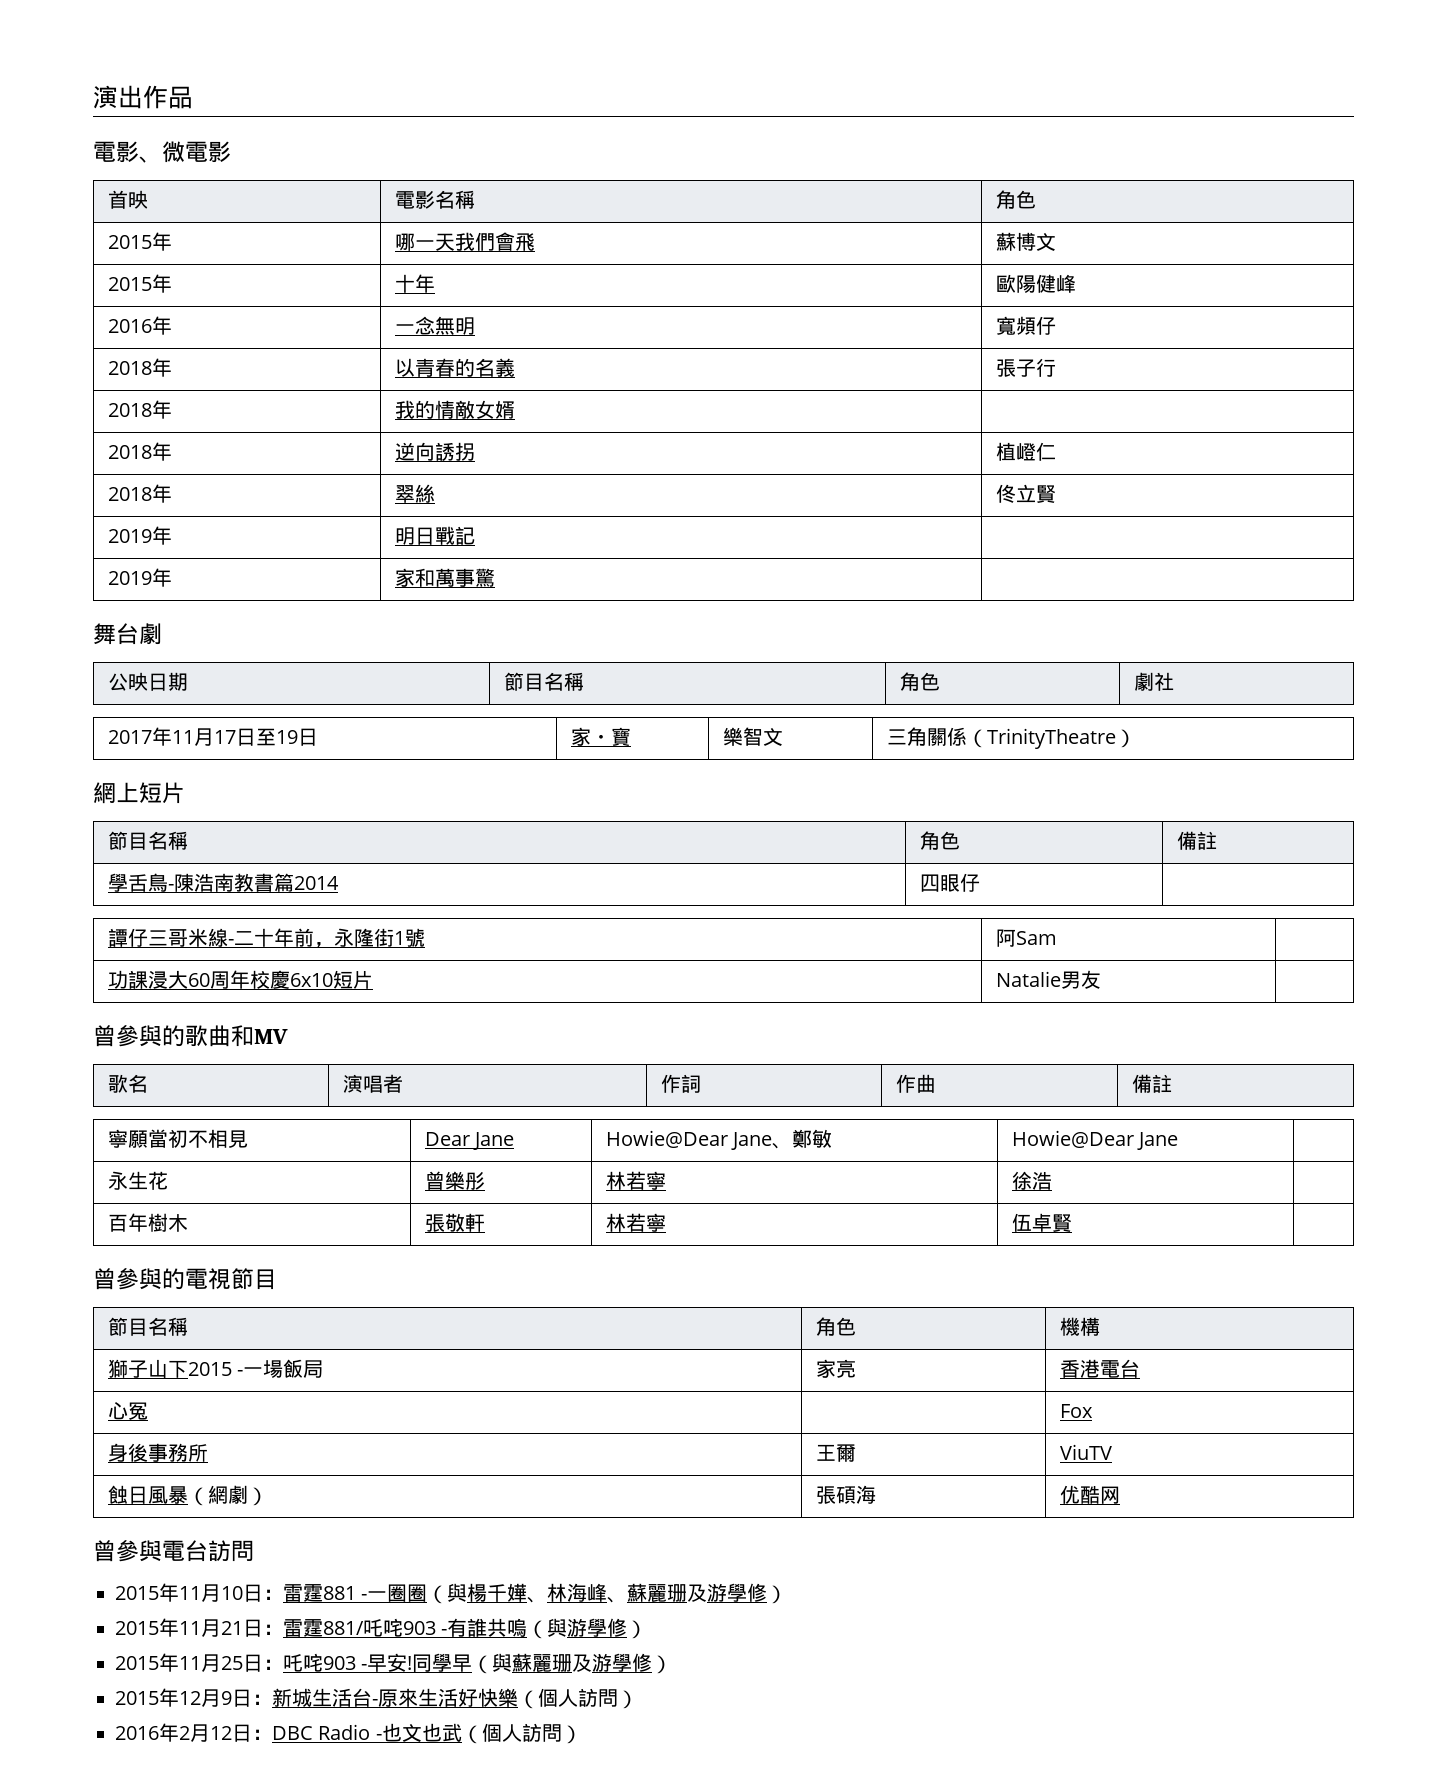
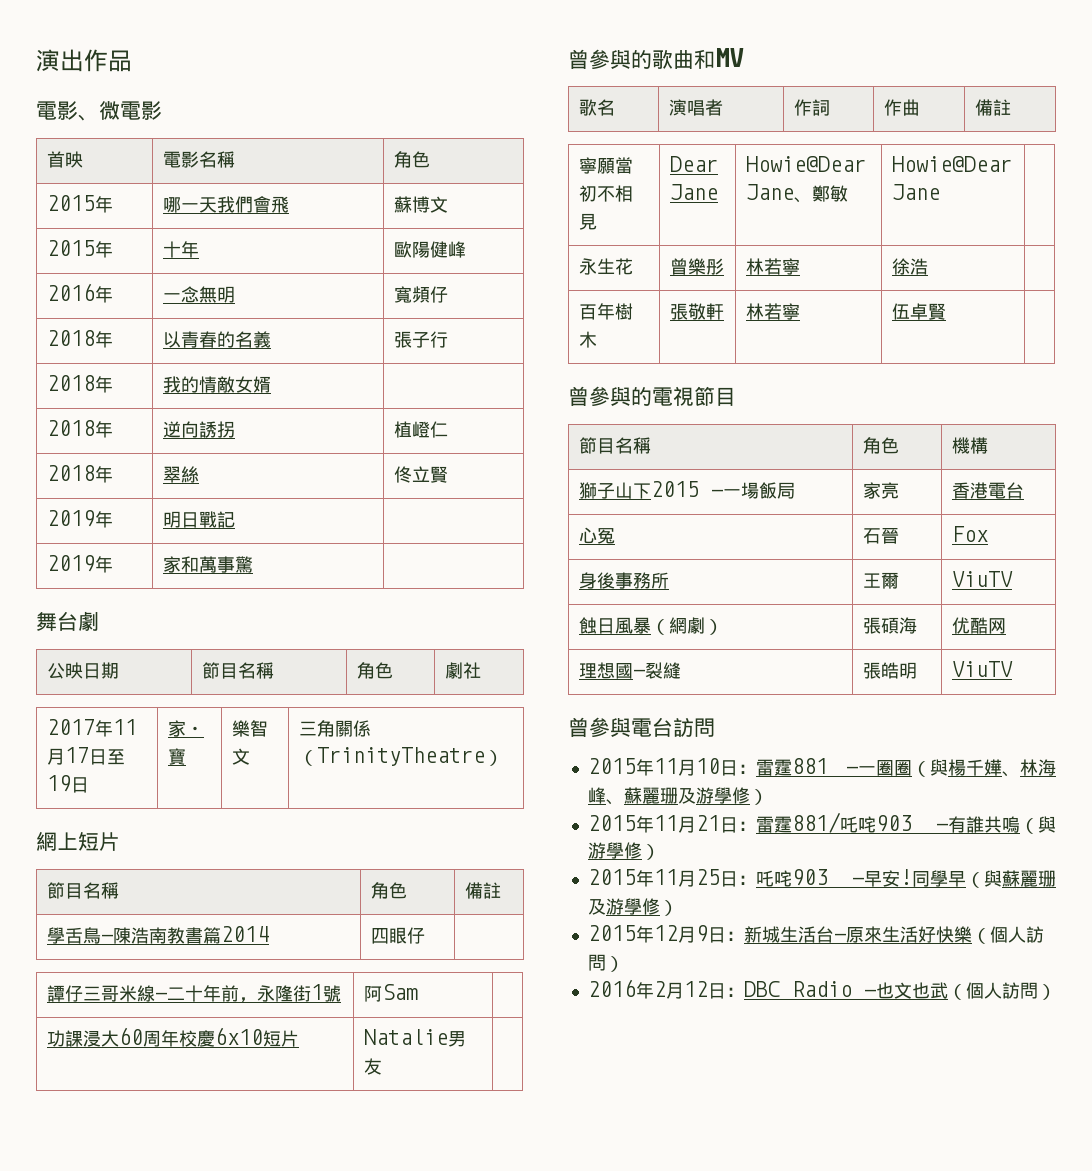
(148, 1411) none -> [862,528,899,544] 石晉
(1120, 1495) none -> [578,662,681,679] [862,662,917,679] [951,661,1013,677] // 理想國—裂縫 | 張皓明 | ViuTV

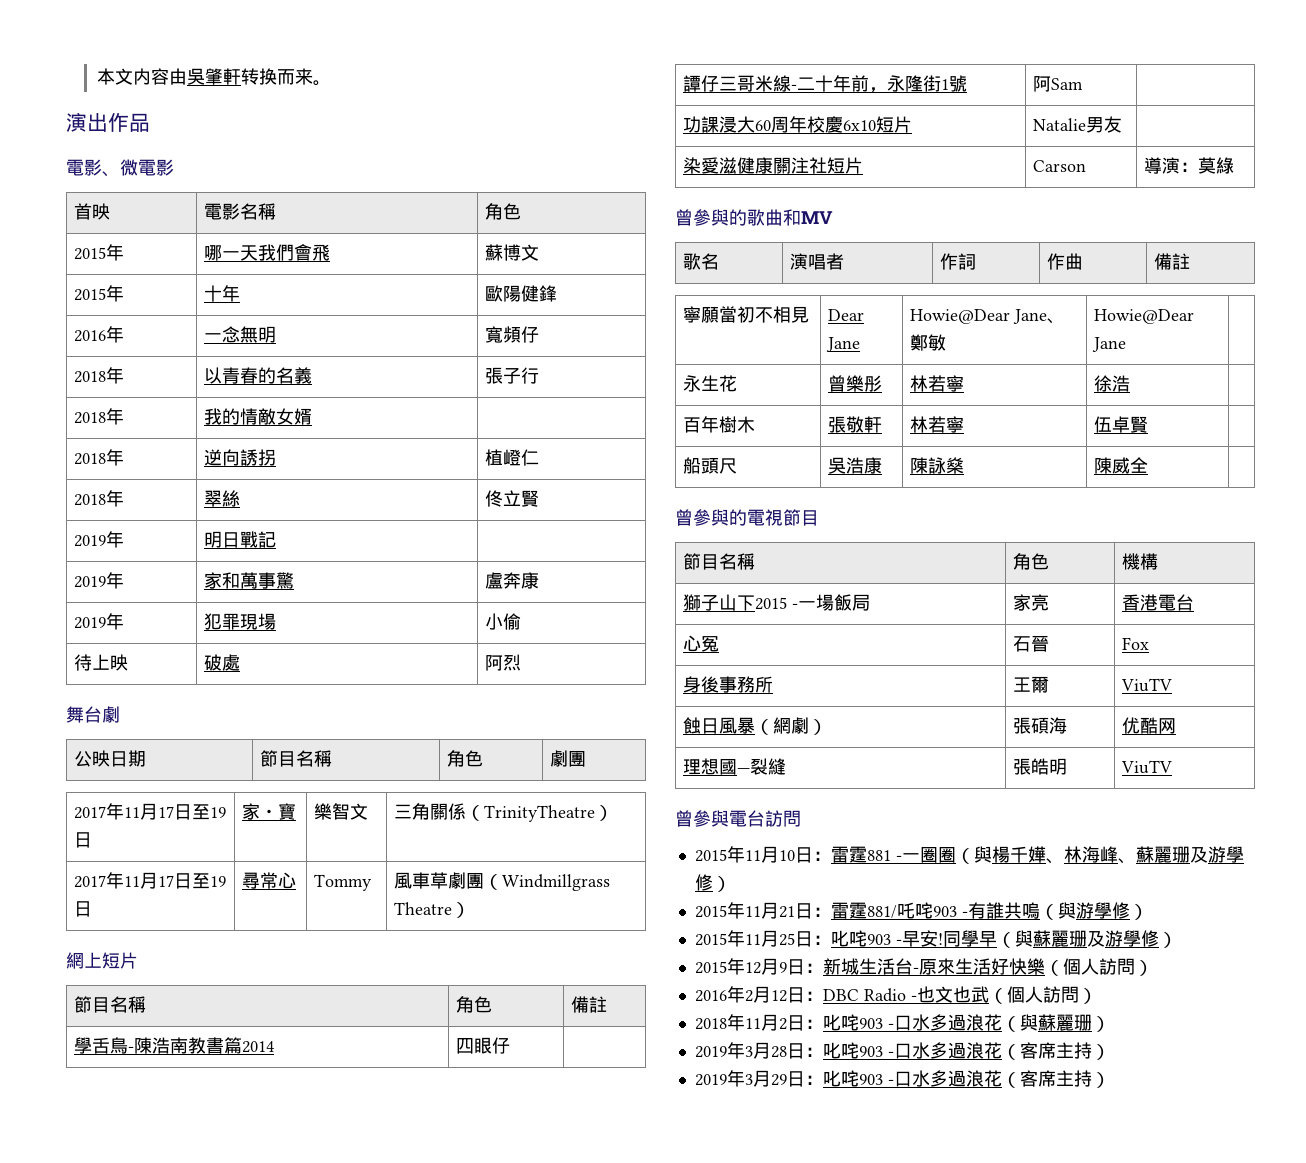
(36, 60) none -> [96,68,331,86] 本文内容由吳肇軒转换而来。 //
[447,241,466,258] 峰 -> [539,285,558,302] 鋒
(253, 564) none -> [485,572,540,589] [74,613,125,630] [204,613,277,630] [485,613,522,630] [74,654,129,671] [204,654,241,671] [485,654,522,671] 盧奔康 // 2019年 | 犯罪現場 | 小偷 // 待上映 | 破處 | 阿烈
[462,662,481,679] 社 -> [568,751,587,767] 團
(503, 758) none -> [74,872,227,889] [74,901,93,917] [242,872,297,889] [314,874,373,891] [394,872,611,891] [394,902,471,918] // 2017年11月17日至19日 | 尋常心 | Tommy | 風車草劇團（Windmillgrass Theatre）
(382, 1066) none -> [683,157,864,174] [1033,160,1087,172] [1144,157,1235,174] // 染愛滋健康關注社短片 | Carson | 導演：莫綠
(946, 311) none -> [683,457,738,474] [828,457,883,474] [910,457,965,474] [1094,457,1149,474] // 船頭尺 | 吳浩康 | 陳詠燊 | 陳威全 |
[755,870,774,887] 吒 -> [830,930,849,947] 叱
(1056, 992) none -> [694,1014,1110,1032] [694,1042,1110,1060] [694,1070,1110,1088] // 2018年11月2日：叱咤903 -口水多過浪花（與蘇麗珊） // 2019年3月28日：叱咤903 -口水多過浪花（客席主持） // 2019年3月29日：叱咤903 -口水多過浪花（客席主持）

